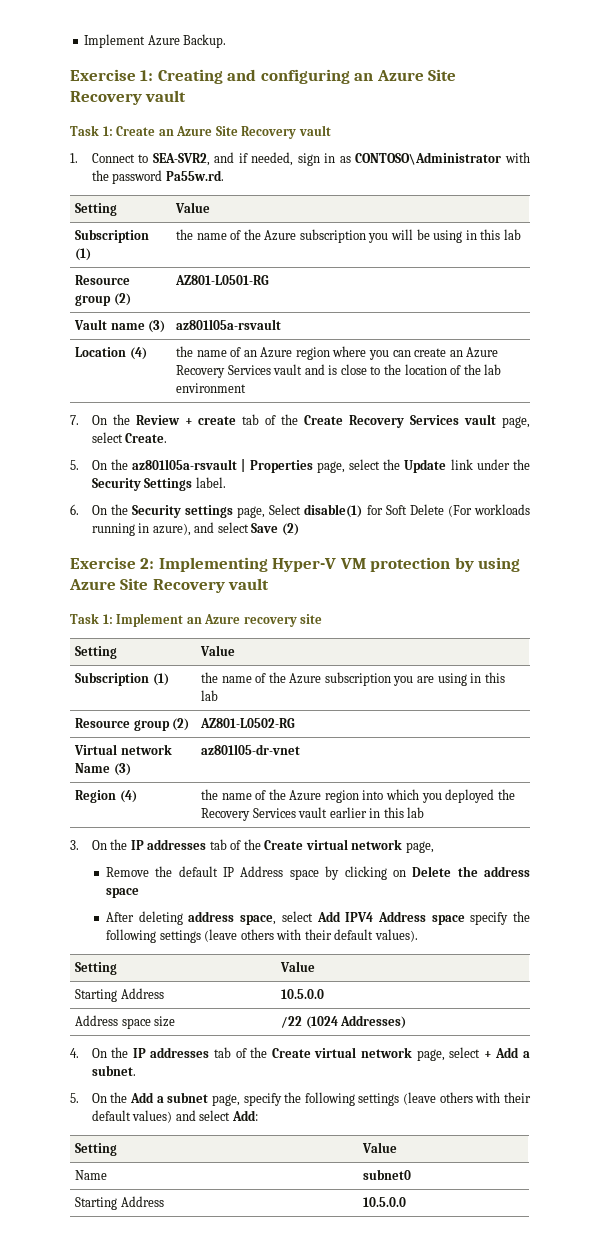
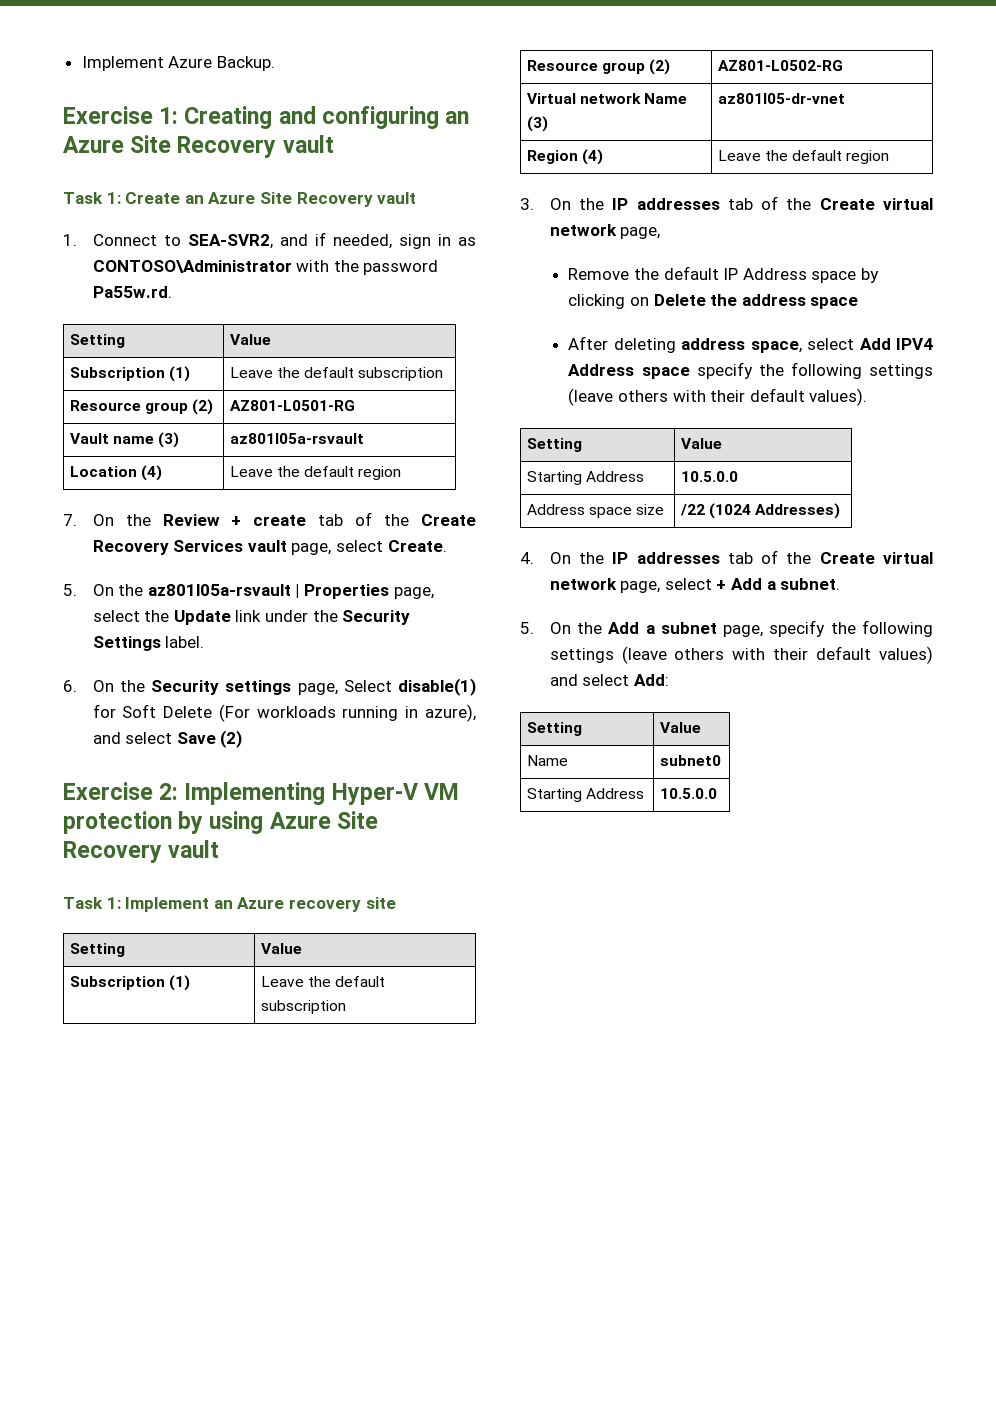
[176,229,521,243] the name of the Azure subscription you will be using in this lab -> [229,367,444,381] Leave the default subscription
[176,346,499,360] [176,364,502,378] [176,383,247,393] the name of an Azure region where you can create an Azure Recovery Services vault and is close to the location of the lab environment -> [229,466,402,480] Leave the default region
[201,672,505,686] [201,690,219,701] the name of the Azure subscription you are using in this lab -> [260,976,386,987] [260,1000,346,1014] Leave the default subscription
[201,789,515,803] [201,807,425,821] the name of the Azure region into which you deployed the Recovery Services vault earlier in this lab -> [717,150,890,164] Leave the default region

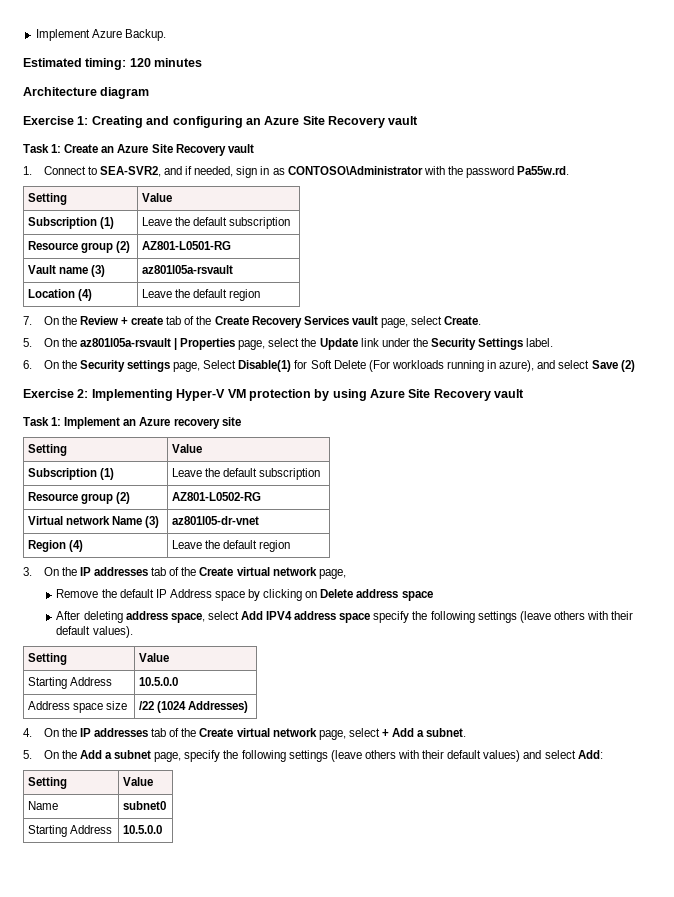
(275, 63) none -> [23,58,203,70] [23,87,150,99] // Estimated timing: 120 minutes // Architecture diagram
[398,678,476,696] disable(1) -> [238,360,292,372] Disable(1)
[710,294,738,306] the -> (354, 593) none
[568,364,635,376] Address -> [294,611,337,620] address

